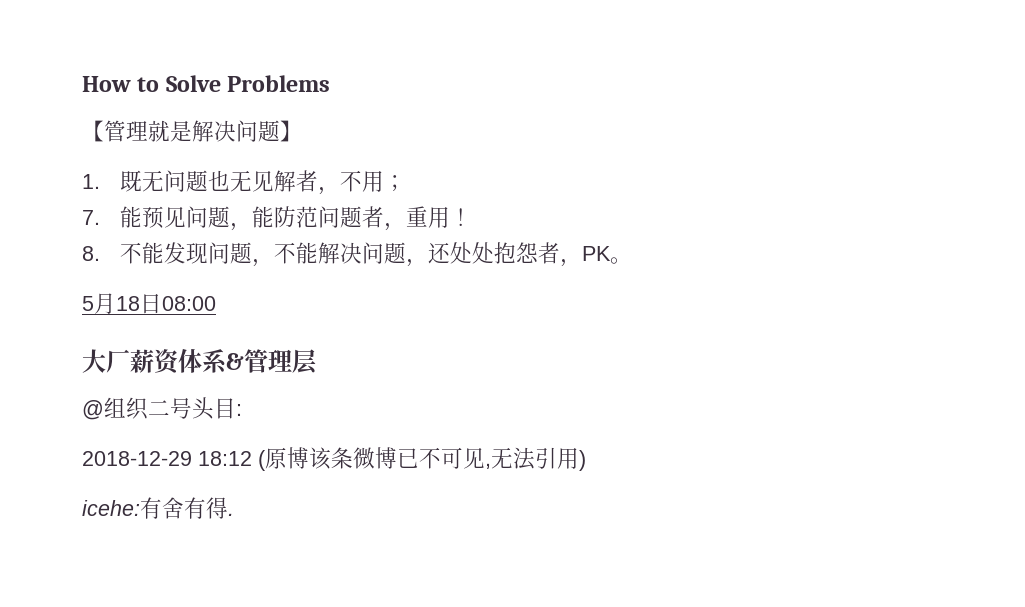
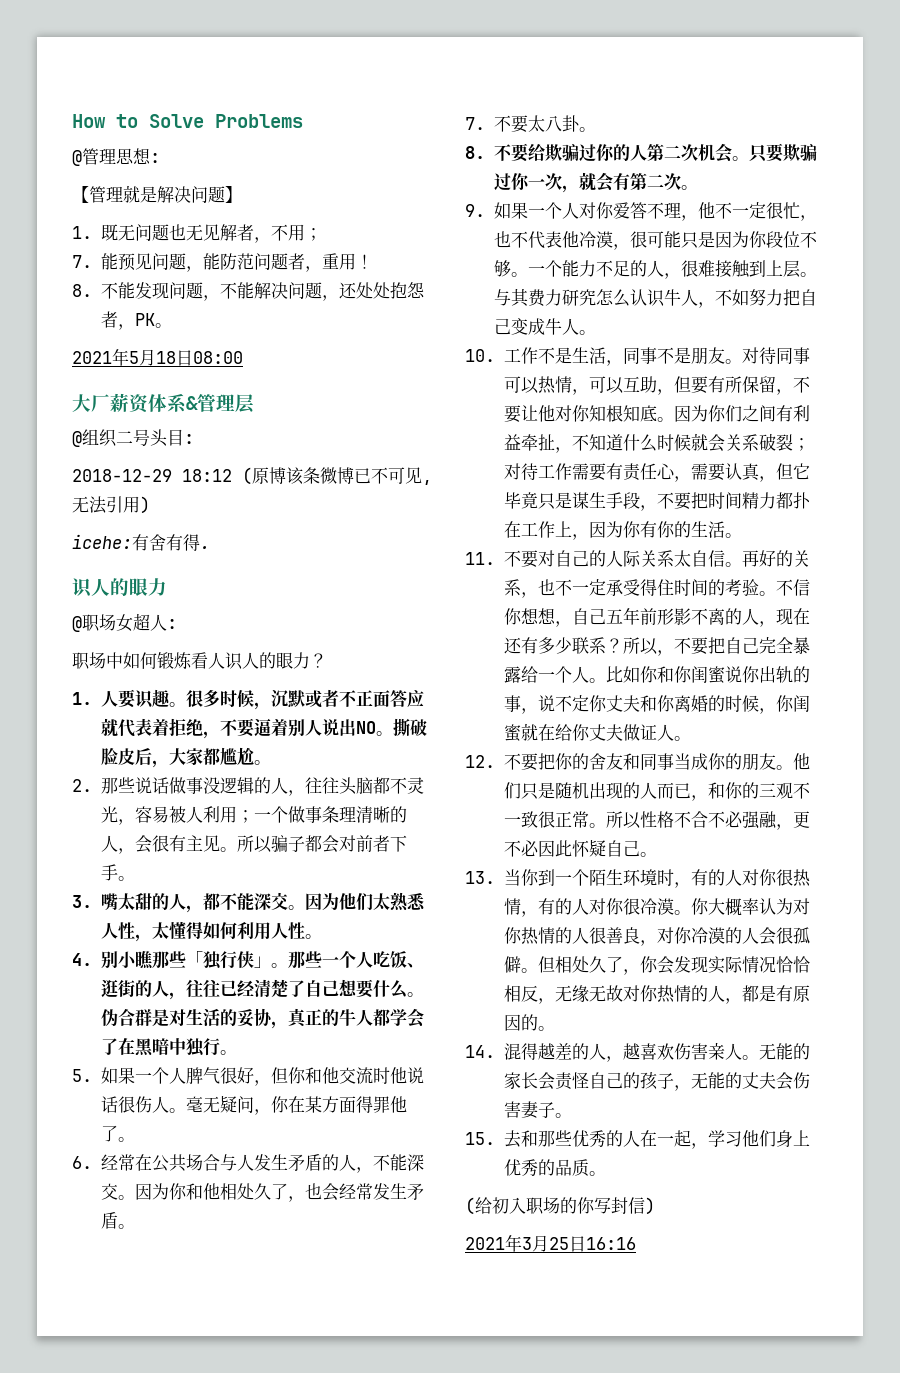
(331, 83) none -> [72,148,160,166] // @管理思想:
(632, 260) none -> [72,348,129,366] 2021年
(234, 514) none -> [72,578,167,598] [72,613,177,632] [72,652,327,670] [72,689,424,710] [100,718,427,739] [100,747,271,768] [72,777,424,796] [100,806,407,825] [100,835,407,854] [100,864,135,881] [72,892,426,913] [100,921,322,942] [72,950,424,970] [100,979,424,1000] [100,1008,424,1029] [100,1037,237,1057] [72,1067,424,1086] [100,1095,407,1115] [100,1125,135,1142] [72,1154,424,1173] [100,1183,424,1202] [100,1212,135,1229] [465,115,596,133] [465,143,817,163] [493,172,698,193] [465,202,817,221] [493,231,817,250] [493,260,817,279] [493,288,817,308] [493,318,596,335] [465,347,810,366] [503,376,810,395] [503,405,810,423] [503,433,810,453] [503,463,810,482] [503,492,810,511] [503,521,742,540] [465,550,810,568] [503,579,810,598] [503,607,810,627] [503,637,810,656] [503,666,810,684] [503,695,810,714] [503,723,691,742] [465,753,810,771] [503,782,810,801] [503,811,810,830] [503,839,657,857] [465,869,811,888] [503,898,810,917] [503,927,810,946] [503,956,810,975] [503,985,810,1004] [503,1014,555,1031] [465,1042,810,1062] [503,1072,810,1091] [503,1101,572,1119] [465,1130,810,1149] [503,1159,606,1177] [465,1197,655,1215] [465,1234,636,1252] // 识人的眼力 // @职场女超人: // 职场中如何锻炼看人识人的眼力？ // 1.人要识趣。很多时候，沉默或者不正面答应就代表着拒绝，不要逼着别人说出NO。撕破脸皮后，大家都尴尬。 // 2.那些说话做事没逻辑的人，往往头脑都不灵光，容易被人利用；一个做事条理清晰的人，会很有主见。所以骗子都会对前者下手。 // 3.嘴太甜的人，都不能深交。因为他们太熟悉人性，太懂得如何利用人性。 // 4.别小瞧那些「独行侠」。那些一个人吃饭、逛街的人，往往已经清楚了自己想要什么。伪合群是对生活的妥协，真正的牛人都学会了在黑暗中独行。 // 5.如果一个人脾气很好，但你和他交流时他说话很伤人。毫无疑问，你在某方面得罪他了。 // 6.经常在公共场合与人发生矛盾的人，不能深交。因为你和他相处久了，也会经常发生矛盾。 // 7.不要太八卦。 // 8.不要给欺骗过你的人第二次机会。只要欺骗过你一次，就会有第二次。 // 9.如果一个人对你爱答不理，他不一定很忙，也不代表他冷漠，很可能只是因为你段位不够。一个能力不足的人，很难接触到上层。与其费力研究怎么认识牛人，不如努力把自己变成牛人。 // 10.工作不是生活，同事不是朋友。对待同事可以热情，可以互助，但要有所保留，不要让他对你知根知底。因为你们之间有利益牵扯，不知道什么时候就会关系破裂；对待工作需要有责任心，需要认真，但它毕竟只是谋生手段，不要把时间精力都扑在工作上，因为你有你的生活。 // 11.不要对自己的人际关系太自信。再好的关系，也不一定承受得住时间的考验。不信你想想，自己五年前形影不离的人，现在还有多少联系？所以，不要把自己完全暴露给一个人。比如你和你闺蜜说你出轨的事，说不定你丈夫和你离婚的时候，你闺蜜就在给你丈夫做证人。 // 12.不要把你的舍友和同事当成你的朋友。他们只是随机出现的人而已，和你的三观不一致很正常。所以性格不合不必强融，更不必因此怀疑自己。 // 13.当你到一个陌生环境时，有的人对你很热情，有的人对你很冷漠。你大概率认为对你热情的人很善良，对你冷漠的人会很孤僻。但相处久了，你会发现实际情况恰恰相反，无缘无故对你热情的人，都是有原因的。 // 14.混得越差的人，越喜欢伤害亲人。无能的家长会责怪自己的孩子，无能的丈夫会伤害妻子。 // 15.去和那些优秀的人在一起，学习他们身上优秀的品质。 // (给初入职场的你写封信) // 2021年3月25日16:16

